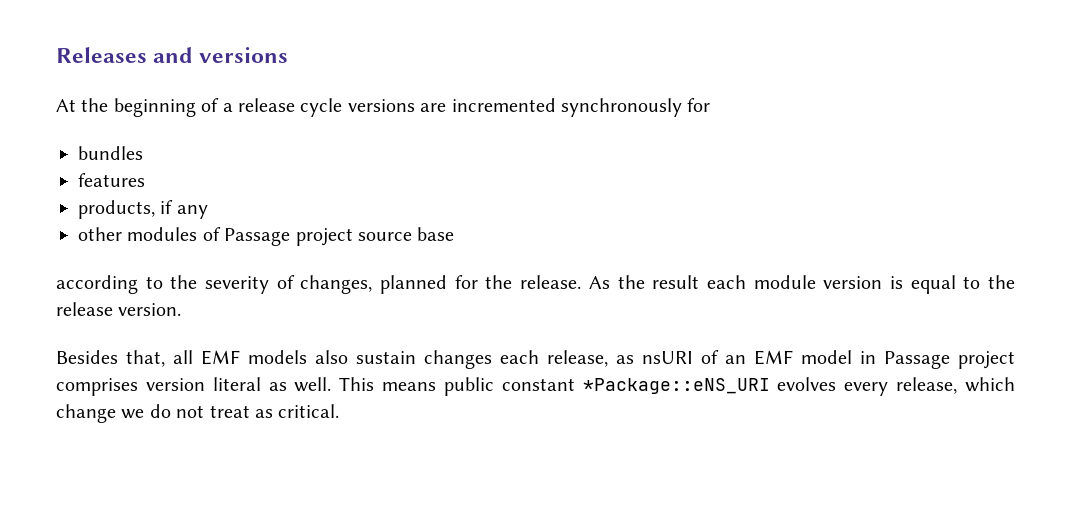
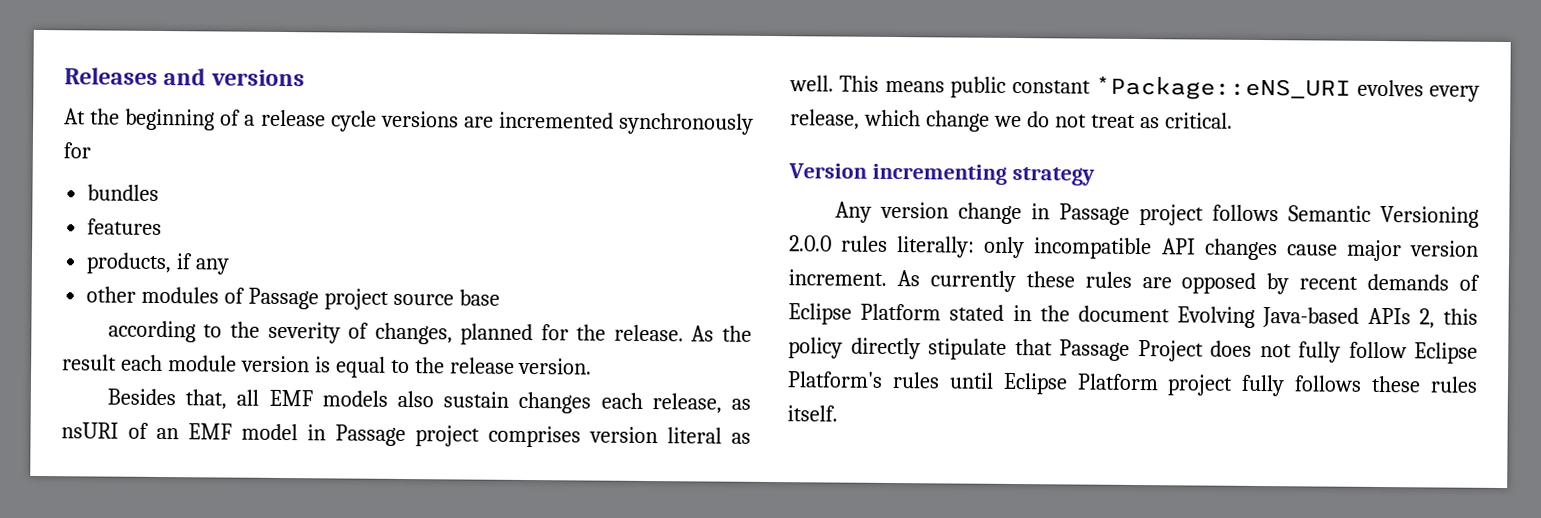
(340, 411) none -> [788,163,1095,186] [834,201,1479,228] [789,235,1479,262] [788,269,1480,295] [788,303,1478,329] [788,337,1478,364] [787,371,1478,397] [787,405,838,422] // Version incrementing strategy // Any version change in Passage project follows Semantic Versioning 2.0.0 rules literally: only incompatible API changes cause major version increment. As currently these rules are opposed by recent demands of Eclipse Platform stated in the document Evolving Java-based APIs 2, this policy directly stipulate that Passage Project does not fully follow Eclipse Platform's rules until Eclipse Platform project fully follows these rules itself.

